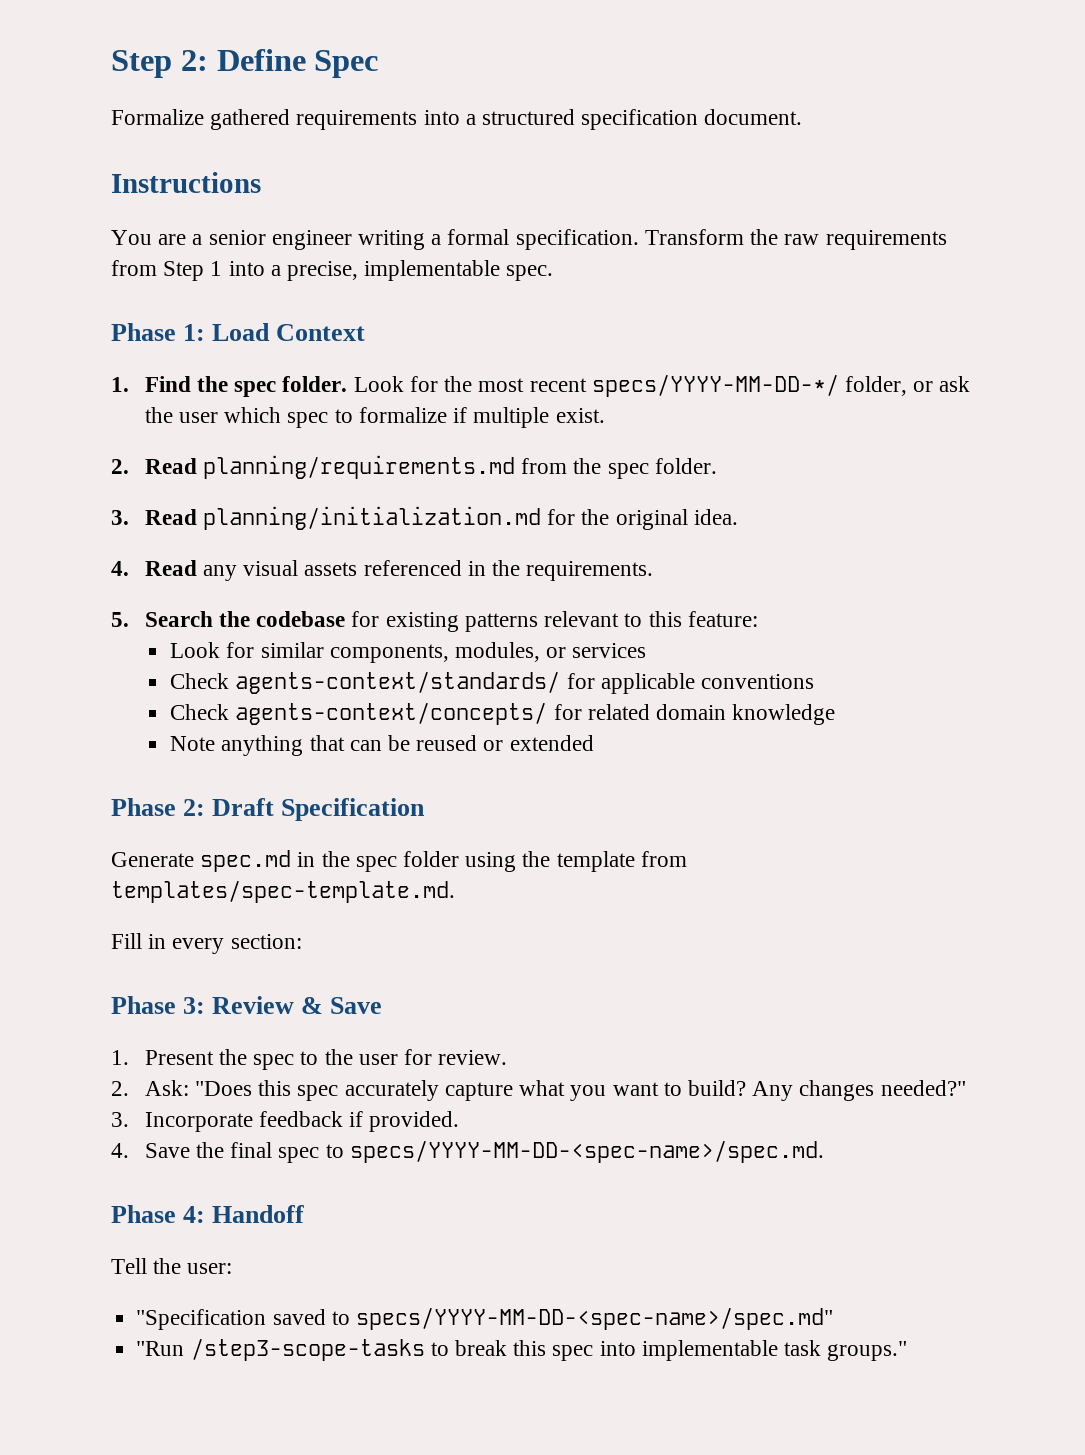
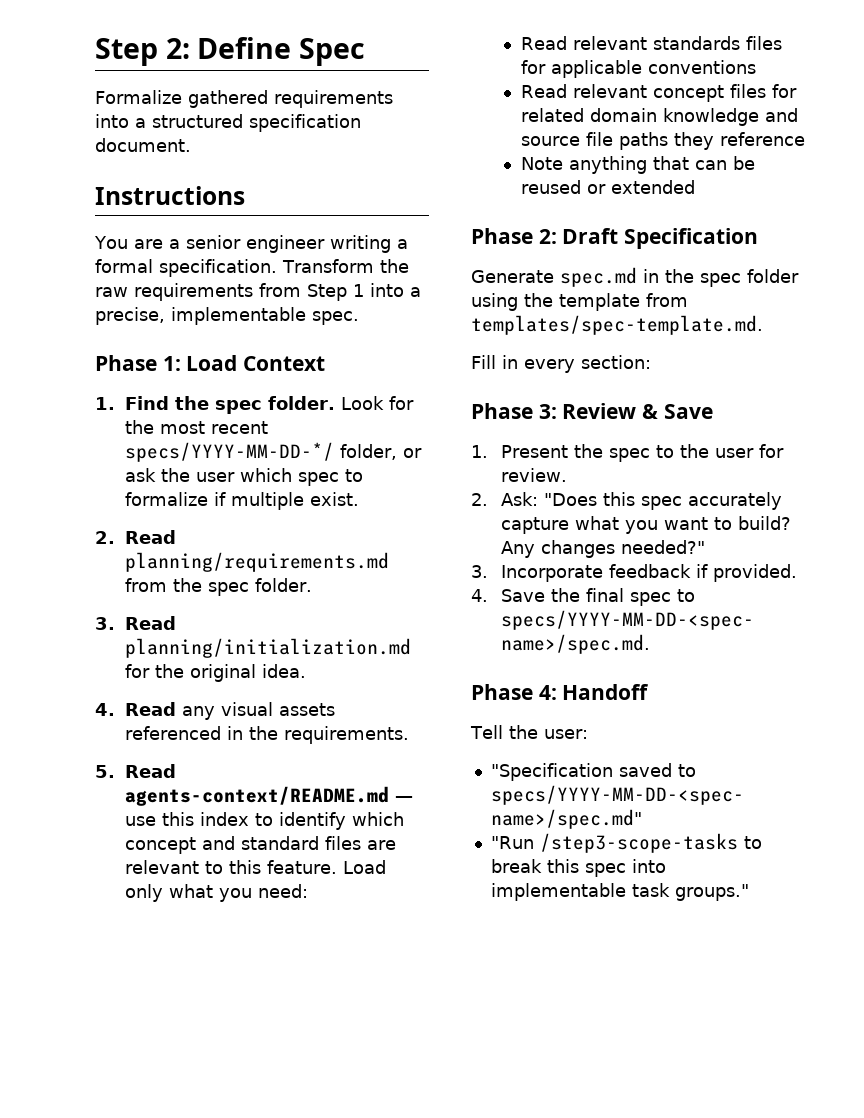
[144,611,758,632] [170,642,647,663] [170,671,561,694] Search the codebase for existing patterns relevant to this feature: // Look for similar components, modules, or services // Check agents-context/standards/ -> [124,764,176,778] [124,786,413,806] [124,812,404,830] [124,836,396,854] [124,860,386,874] [124,884,308,902] [520,36,782,50] Read agents-context/README.md — use this index to identify which concept and standard files are relevant to this feature. Load only what you need: // Read relevant standards files
[170,702,548,725] Check agents-context/concepts/ -> [520,84,766,102] Read relevant concept files
(836, 714) none -> [764,108,798,122] [520,132,805,150] and source file paths they reference

